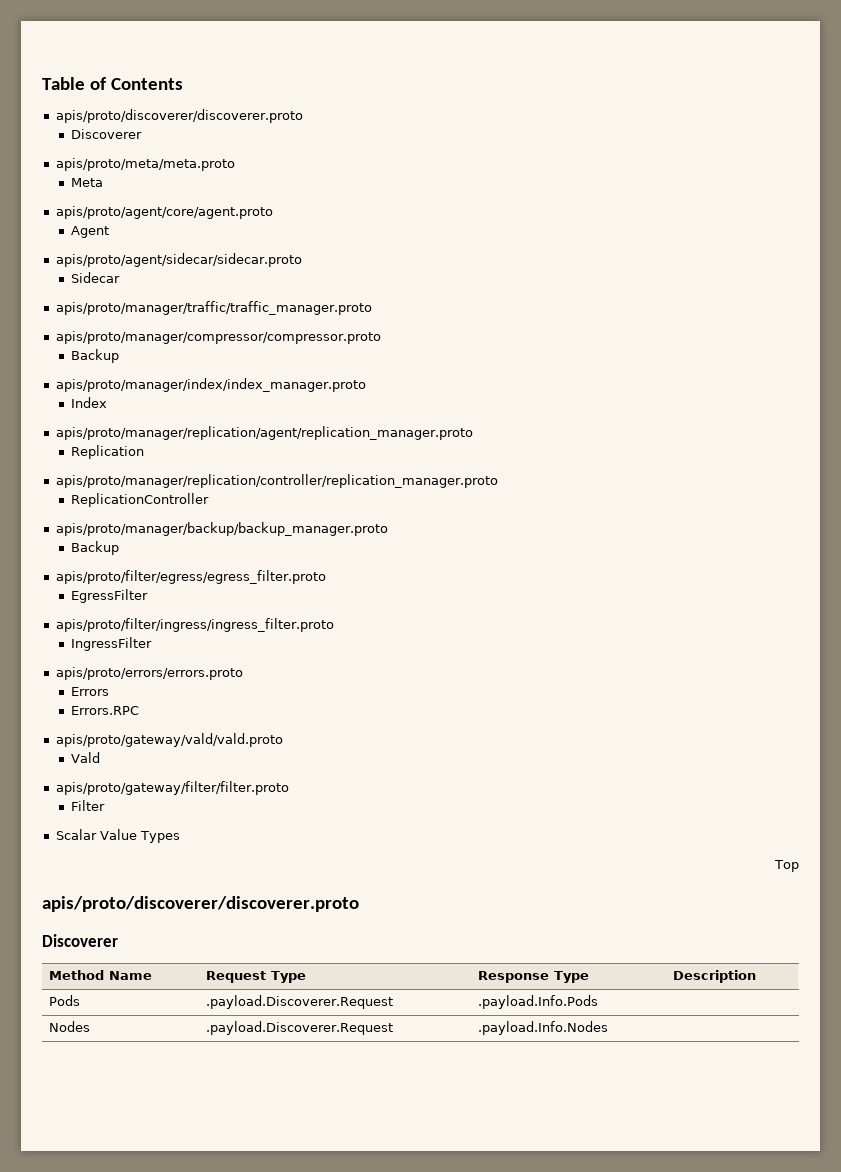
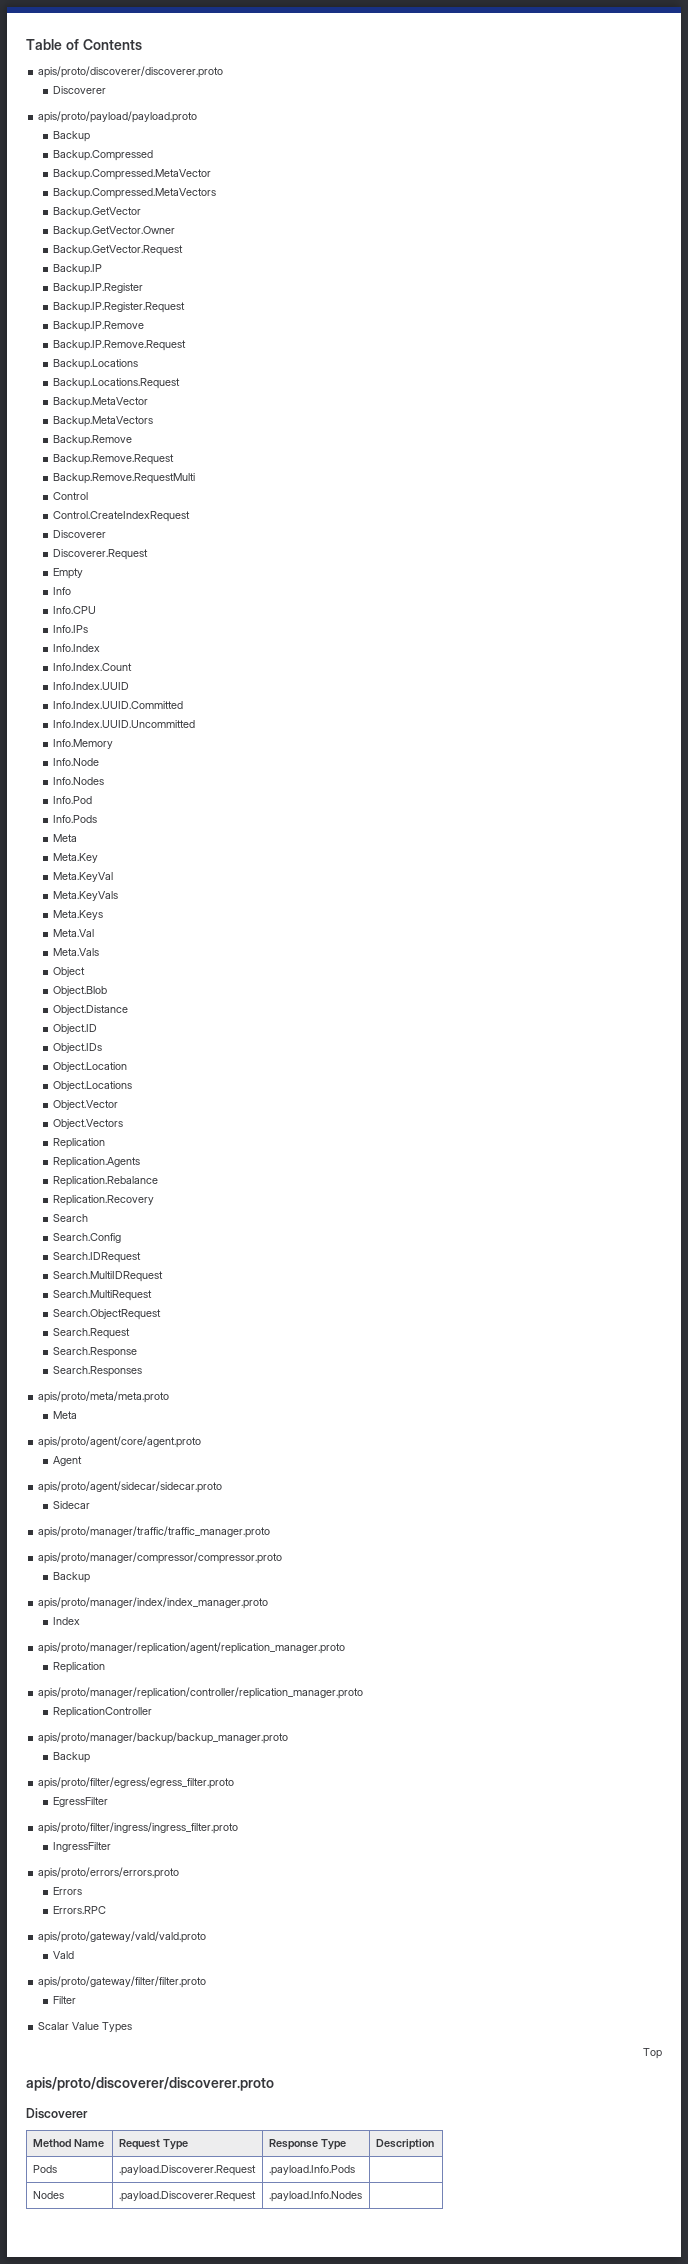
(142, 134) none -> [38,111,198,123] [53,131,91,142] [53,150,154,161] [53,169,212,180] [53,188,217,199] [53,207,142,218] [53,226,176,237] [53,245,184,256] [53,264,103,275] [53,283,144,294] [53,302,186,313] [53,321,145,332] [53,340,187,351] [53,359,139,370] [53,378,181,389] [53,397,149,408] [53,416,154,427] [53,435,133,446] [53,454,175,465] [53,473,196,484] [53,492,89,500] [53,511,191,522] [53,530,107,538] [53,549,149,560] [53,568,84,579] [53,587,72,595] [53,606,97,614] [53,625,89,633] [53,644,101,652] [53,663,133,671] [53,682,130,690] [53,701,184,709] [53,720,196,728] [53,739,114,749] [53,758,100,766] [53,777,105,785] [53,796,93,804] [53,815,98,823] [53,834,78,842] [53,853,99,863] [53,872,114,882] [53,891,119,901] [53,910,104,920] [53,929,95,937] [53,948,100,956] [53,967,86,977] [53,986,108,996] [53,1005,129,1015] [53,1024,98,1034] [53,1043,103,1053] [53,1062,128,1072] [53,1081,133,1091] [53,1100,119,1110] [53,1119,124,1129] [53,1138,106,1149] [53,1157,141,1168] [53,1176,159,1187] [53,1195,155,1206] [53,1214,89,1222] [53,1233,122,1243] [53,1252,142,1263] [53,1271,164,1282] [53,1290,153,1301] [53,1309,162,1320] [53,1328,131,1339] [53,1347,138,1358] [53,1366,143,1377] // apis/proto/payload/payload.proto // Backup // Backup.Compressed // Backup.Compressed.MetaVector // Backup.Compressed.MetaVectors // Backup.GetVector // Backup.GetVector.Owner // Backup.GetVector.Request // Backup.IP // Backup.IP.Register // Backup.IP.Register.Request // Backup.IP.Remove // Backup.IP.Remove.Request // Backup.Locations // Backup.Locations.Request // Backup.MetaVector // Backup.MetaVectors // Backup.Remove // Backup.Remove.Request // Backup.Remove.RequestMulti // Control // Control.CreateIndexRequest // Discoverer // Discoverer.Request // Empty // Info // Info.CPU // Info.IPs // Info.Index // Info.Index.Count // Info.Index.UUID // Info.Index.UUID.Committed // Info.Index.UUID.Uncommitted // Info.Memory // Info.Node // Info.Nodes // Info.Pod // Info.Pods // Meta // Meta.Key // Meta.KeyVal // Meta.KeyVals // Meta.Keys // Meta.Val // Meta.Vals // Object // Object.Blob // Object.Distance // Object.ID // Object.IDs // Object.Location // Object.Locations // Object.Vector // Object.Vectors // Replication // Replication.Agents // Replication.Rebalance // Replication.Recovery // Search // Search.Config // Search.IDRequest // Search.MultiIDRequest // Search.MultiRequest // Search.ObjectRequest // Search.Request // Search.Response // Search.Responses

